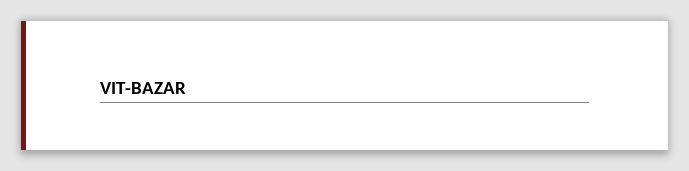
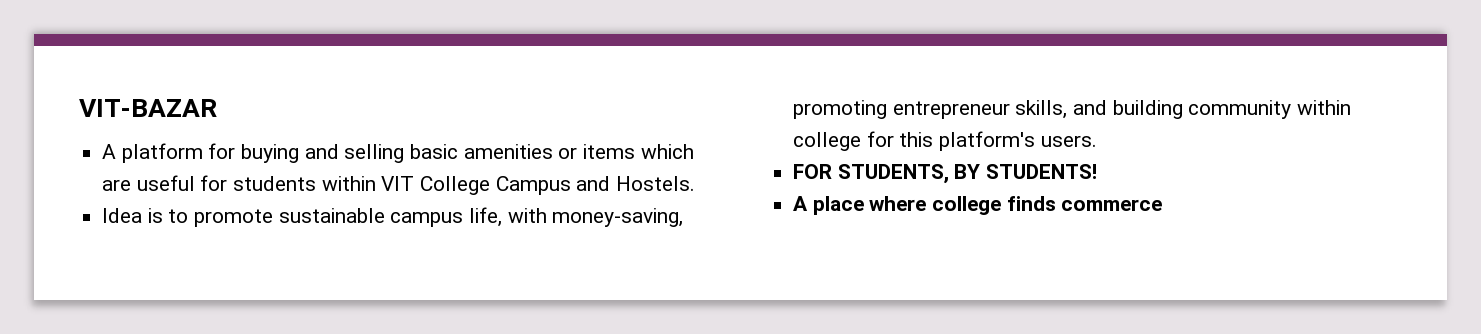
(186, 88) none -> [102,143,694,163] [102,175,696,195] [102,207,684,227] [793,100,1352,119] [793,131,1097,151] [793,164,1098,184] [793,196,1163,215] // A platform for buying and selling basic amenities or items which are useful for students within VIT College Campus and Hostels. // Idea is to promote sustainable campus life, with money-saving, promoting entrepreneur skills, and building community within college for this platform's users. // FOR STUDENTS, BY STUDENTS! // A place where college finds commerce

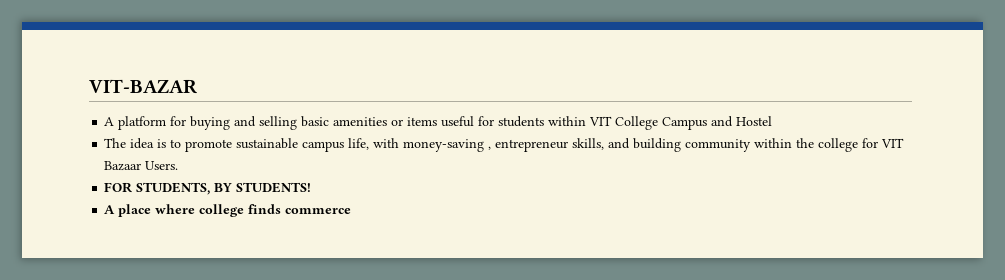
[640,144,694,159] [102,179,132,191] which are -> (438, 121) none
[616,176,696,191] [102,208,143,223] Hostels. // Idea -> [736,116,773,126] [104,138,155,149] Hostel // The idea
[552,208,684,227] [793,100,888,119] money-saving, promoting -> [403,139,492,152] money-saving ,
(1352, 107) none -> [796,138,815,148] the
[899,131,1097,151] this platform's users. -> [881,138,905,148] [104,161,179,171] VIT Bazaar Users.

